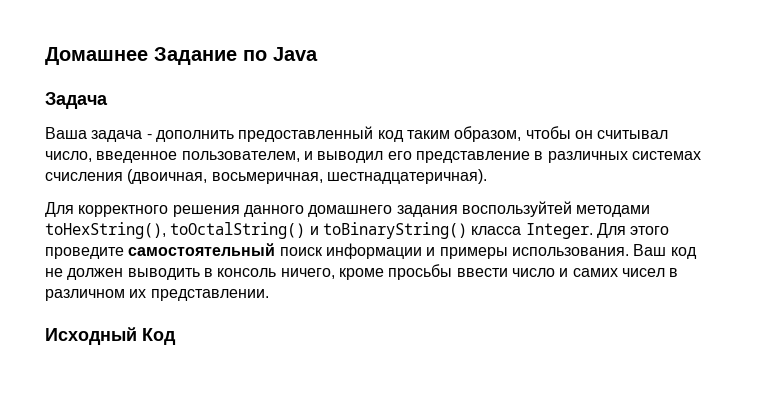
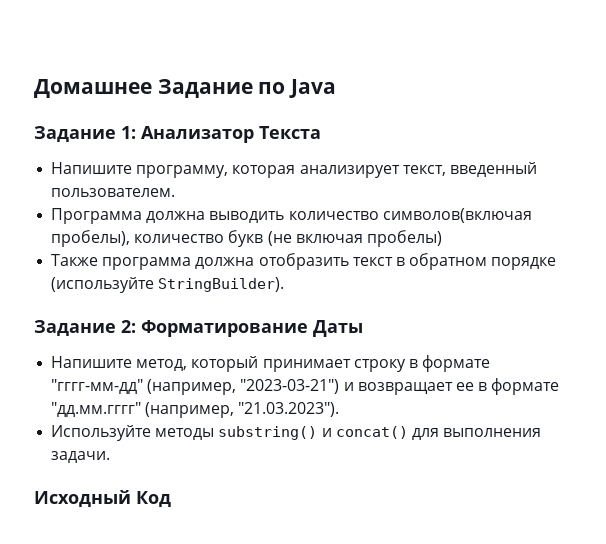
[45,92,108,109] [45,126,669,142] [45,151,701,163] [45,169,487,184] [45,201,651,217] [45,222,670,239] [45,243,697,259] [45,264,679,280] [45,289,269,301] Задача // Ваша задача - дополнить предоставленный код таким образом, чтобы он считывал число, введенное пользователем, и выводил его представление в различных системах счисления (двоичная, восьмеричная, шестнадцатеричная). // Для корректного решения данного домашнего задания воспользуйтей методами toHexString(), toOctalString() и toBinaryString() класса Integer. Для этого проведите самостоятельный поиск информации и примеры использования. Ваш код не должен выводить в консоль ничего, кроме просьбы ввести число и самих чисел в различном их представлении. -> [34,126,321,143] [51,162,537,178] [51,188,176,197] [51,208,532,224] [51,230,442,247] [51,253,557,270] [51,277,285,293] [34,320,363,337] [51,355,491,372] [51,378,560,395] [51,402,340,418] [51,425,542,441] [51,451,111,463] Задание 1: Анализатор Текста // Напишите программу, которая анализирует текст, введенный пользователем. // Программа должна выводить количество символов(включая пробелы), количество букв (не включая пробелы) // Также программа должна отобразить текст в обратном порядке (используйте StringBuilder). // Задание 2: Форматирование Даты // Напишите метод, который принимает строку в формате "гггг-мм-дд" (например, "2023-03-21") и возвращает ее в формате "дд.мм.гггг" (например, "21.03.2023"). // Используйте методы substring() и concat() для выполнения задачи.

